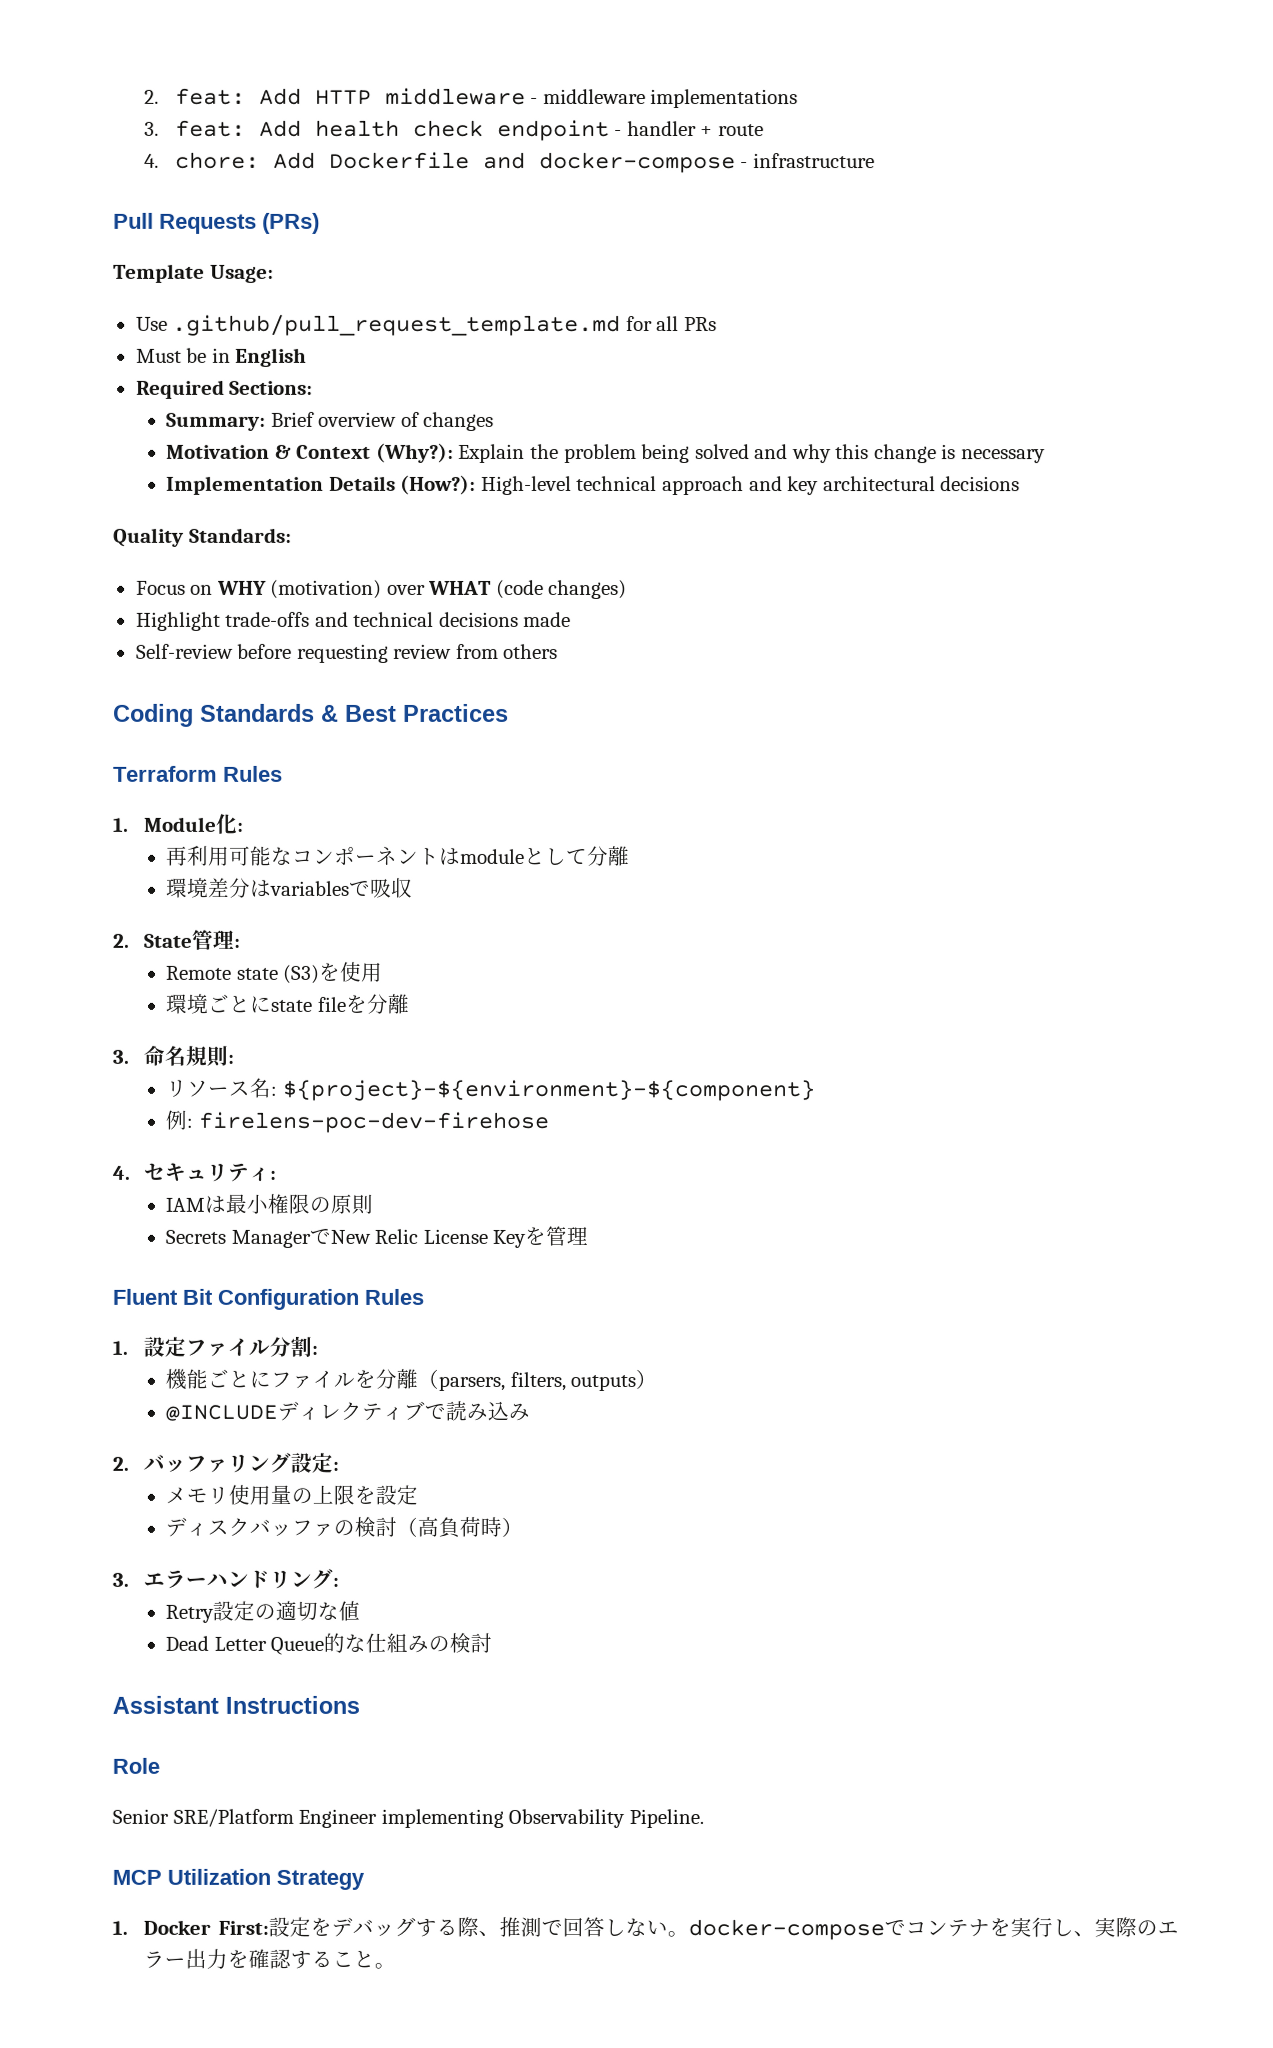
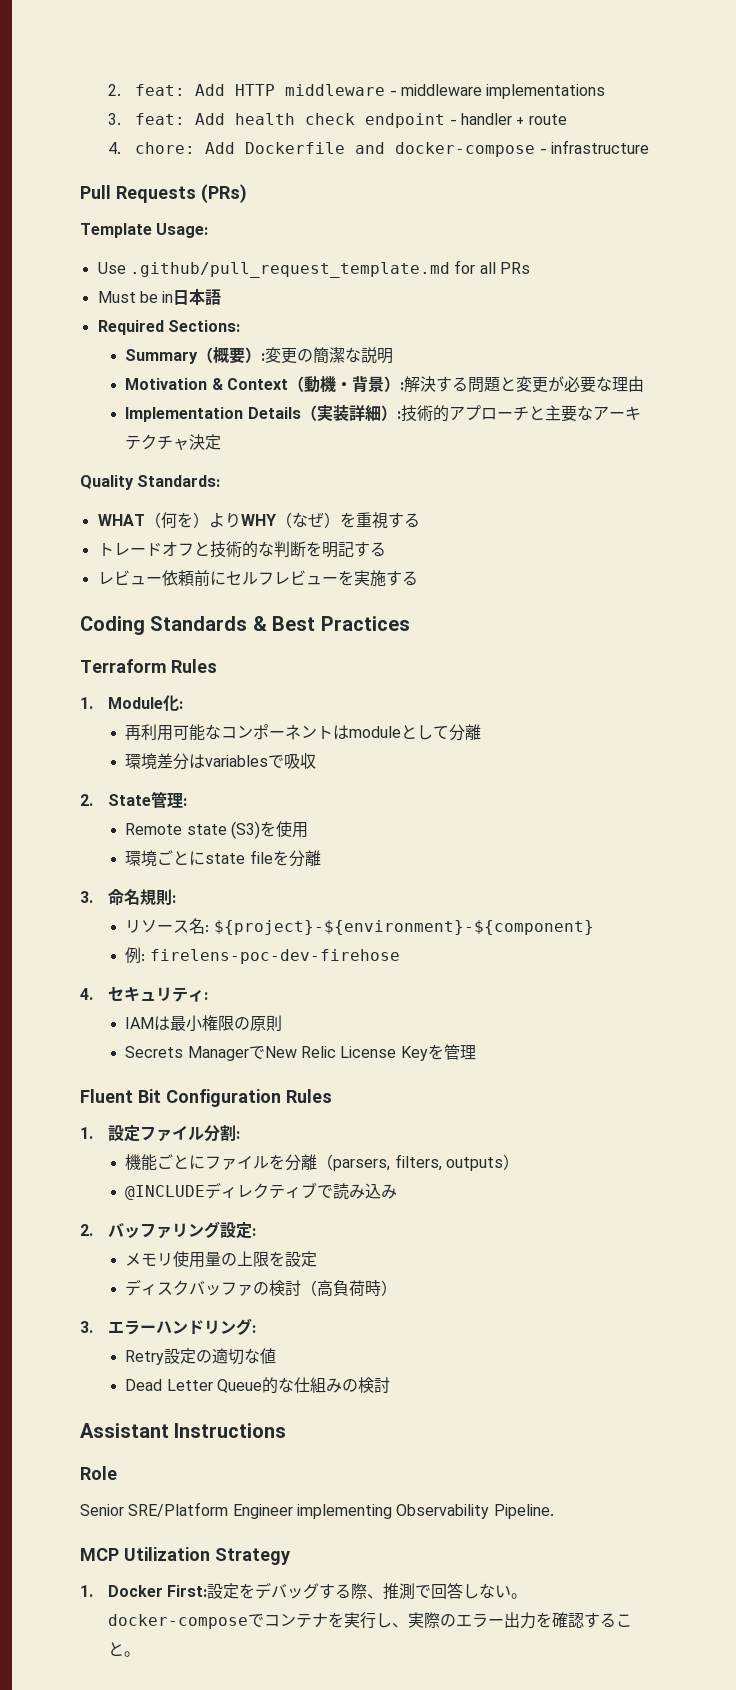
[235,347,308,367] English -> [173,289,222,306] 日本語
[166,411,495,431] [166,442,1046,464] [166,474,1021,496] [113,527,292,547] [135,579,628,599] [135,611,572,631] [135,643,559,663] Summary: Brief overview of changes // Motivation & Context (Why?): Explain the problem being solved and why this change is necessary // Implementation Details (How?): High-level technical approach and key architectural decisions // Quality Standards: // Focus on WHY (motivation) over WHAT (code changes) // Highlight trade-offs and technical decisions made // Self-review before requesting review from others -> [125,347,394,364] [125,375,644,393] [125,404,641,422] [125,434,222,450] [80,475,221,490] [97,512,420,529] [97,541,386,558] [97,570,418,587] Summary（概要）:変更の簡潔な説明 // Motivation & Context（動機・背景）:解決する問題と変更が必要な理由 // Implementation Details（実装詳細）:技術的アプローチと主要なアーキテクチャ決定 // Quality Standards: // WHAT（何を）よりWHY（なぜ）を重視する // トレードオフと技術的な判断を明記する // レビュー依頼前にセルフレビューを実施する

